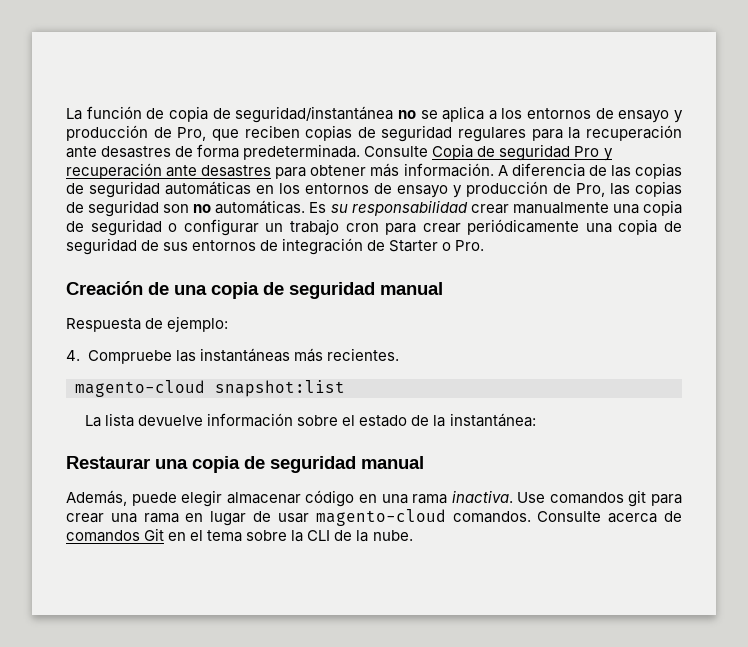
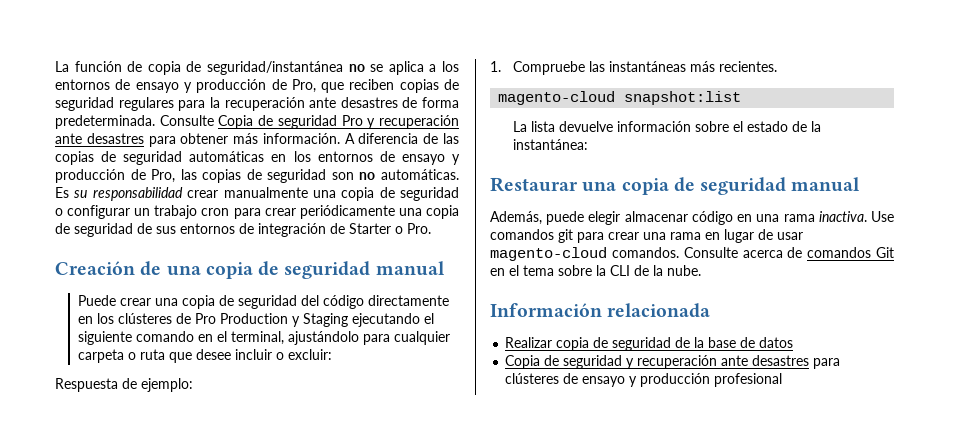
(443, 288) none -> [77,295,449,309] [77,313,434,327] [77,331,450,345] [77,349,332,363] // Puede crear una copia de seguridad del código directamente en los clústeres de Pro Production y Staging ejecutando el siguiente comando en el terminal, ajustándolo para cualquier carpeta o ruta que desee incluir o excluir:
[66,350,80,361] 4. -> [490,61,501,72] 1.
(413, 535) none -> [490,303,711,318] [505,337,794,351] [505,355,841,369] [505,373,783,387] // Información relacionada // Realizar copia de seguridad de la base de datos // Copia de seguridad y recuperación ante desastres para clústeres de ensayo y producción profesional

